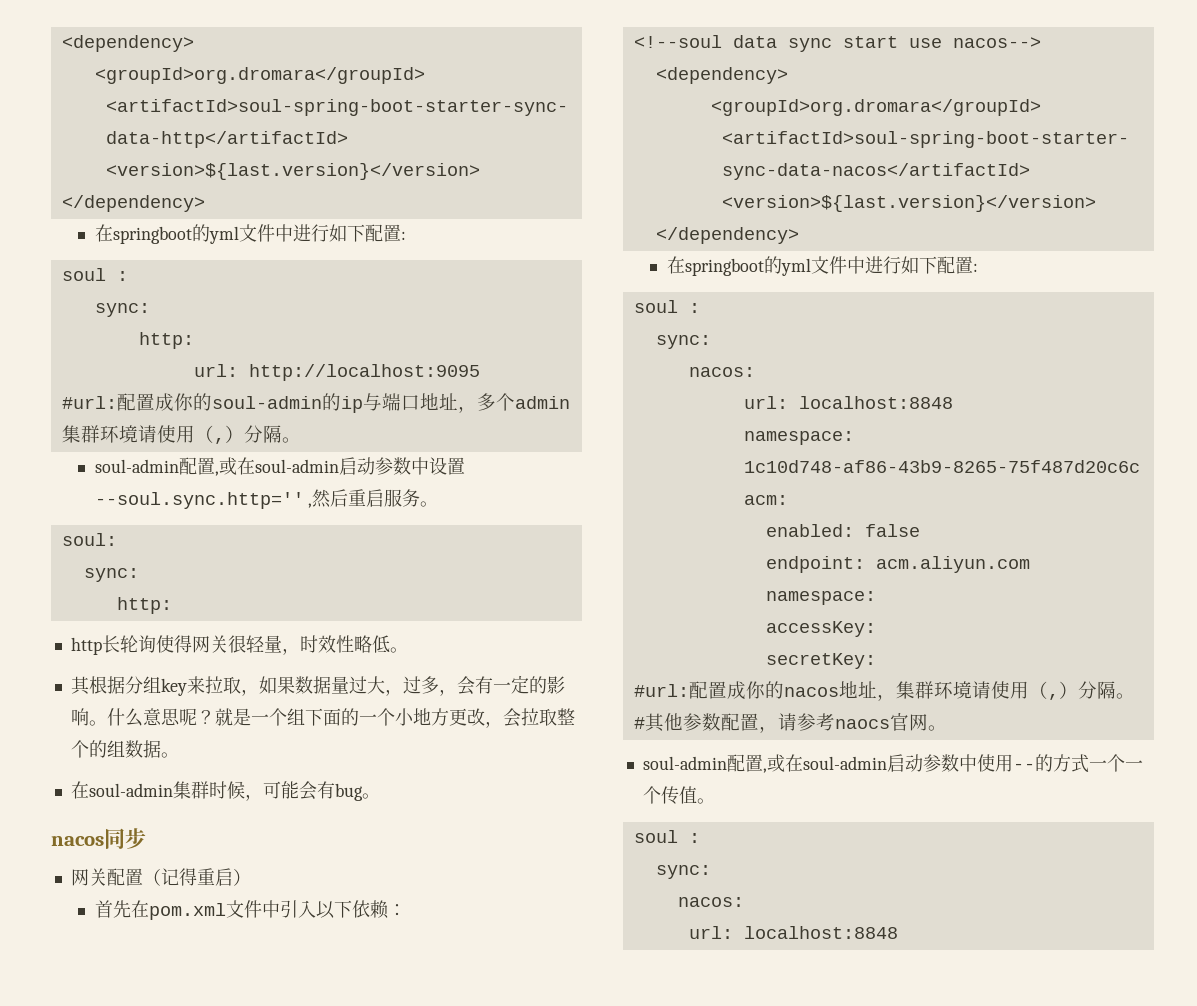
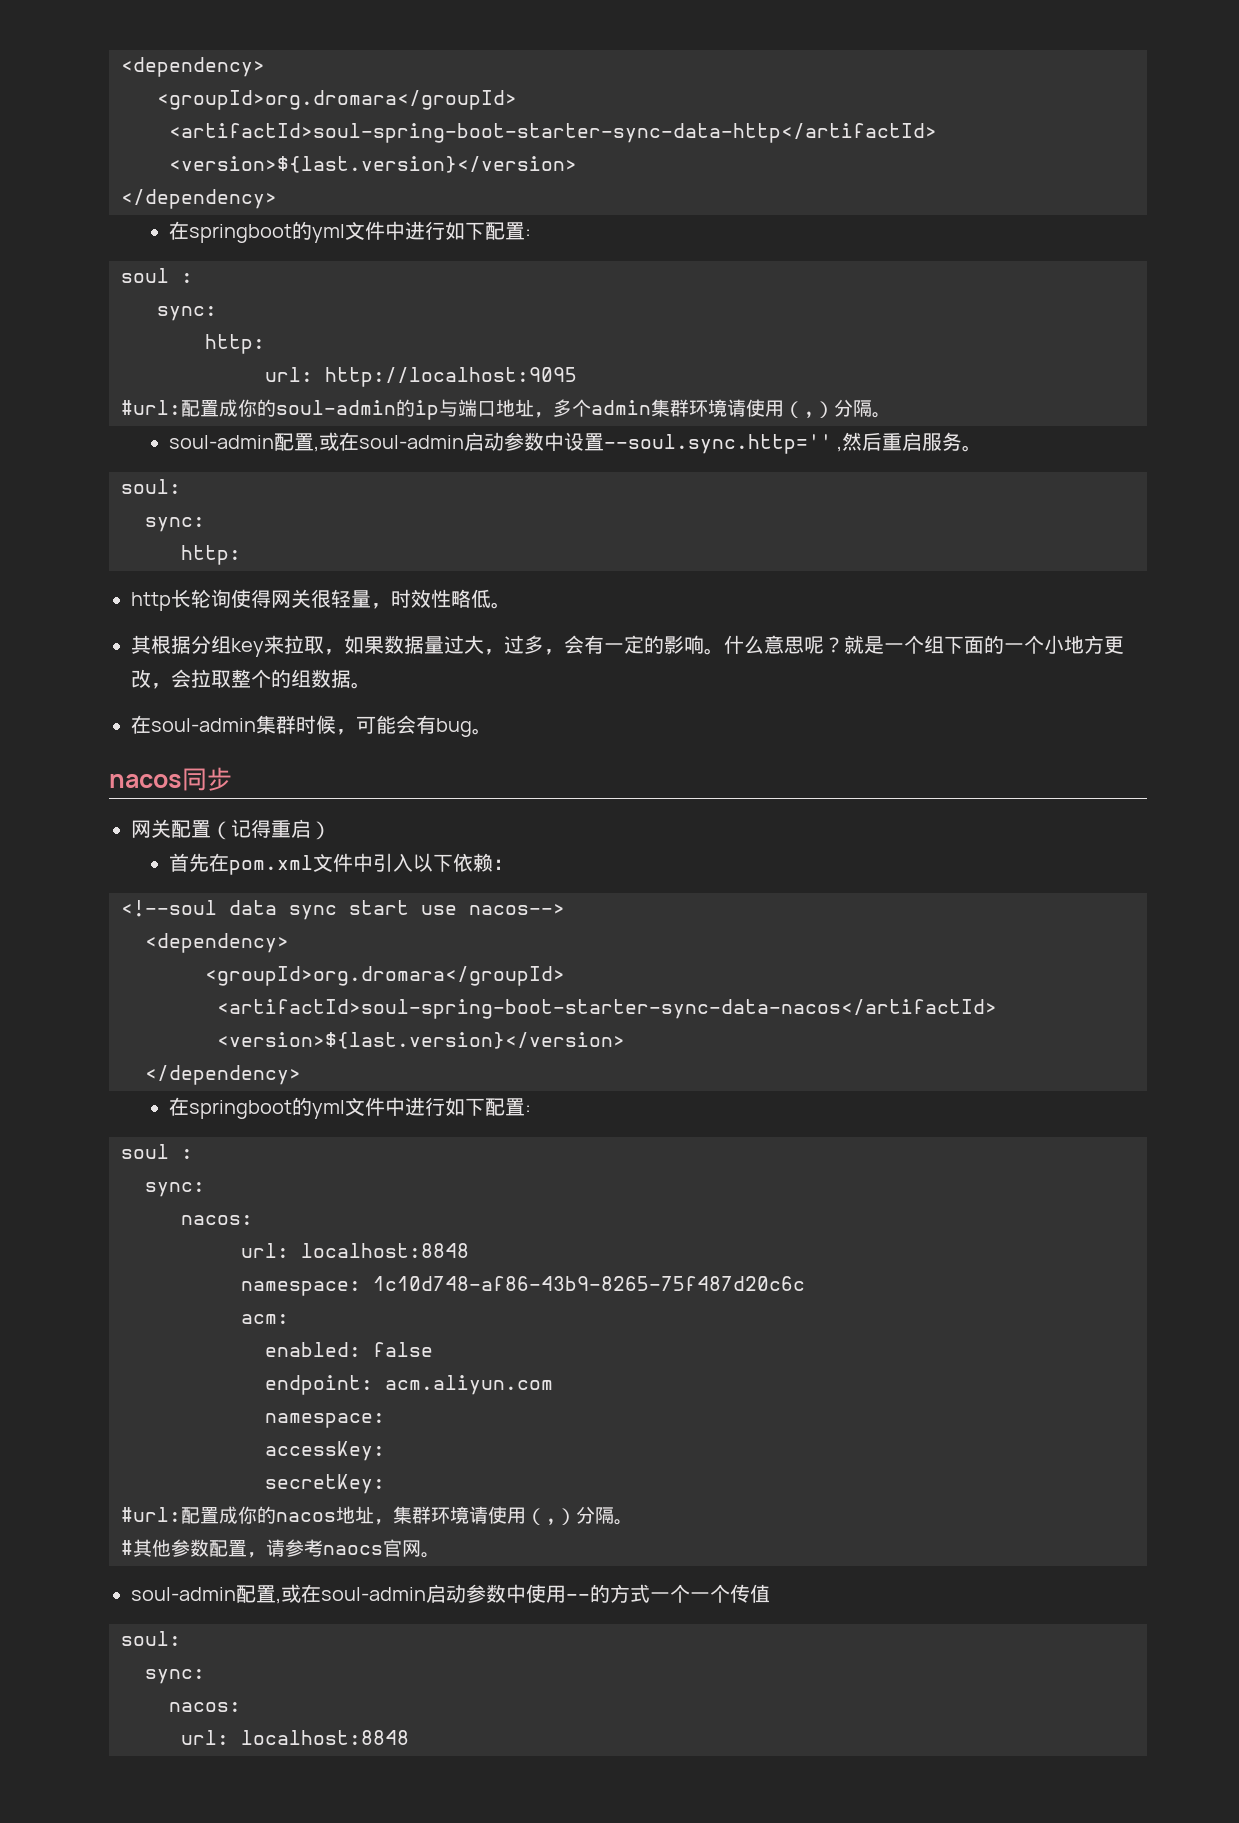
[696,798,715,804] [633,830,700,843] 。 // soul : -> [121,1631,181,1646] // soul:

